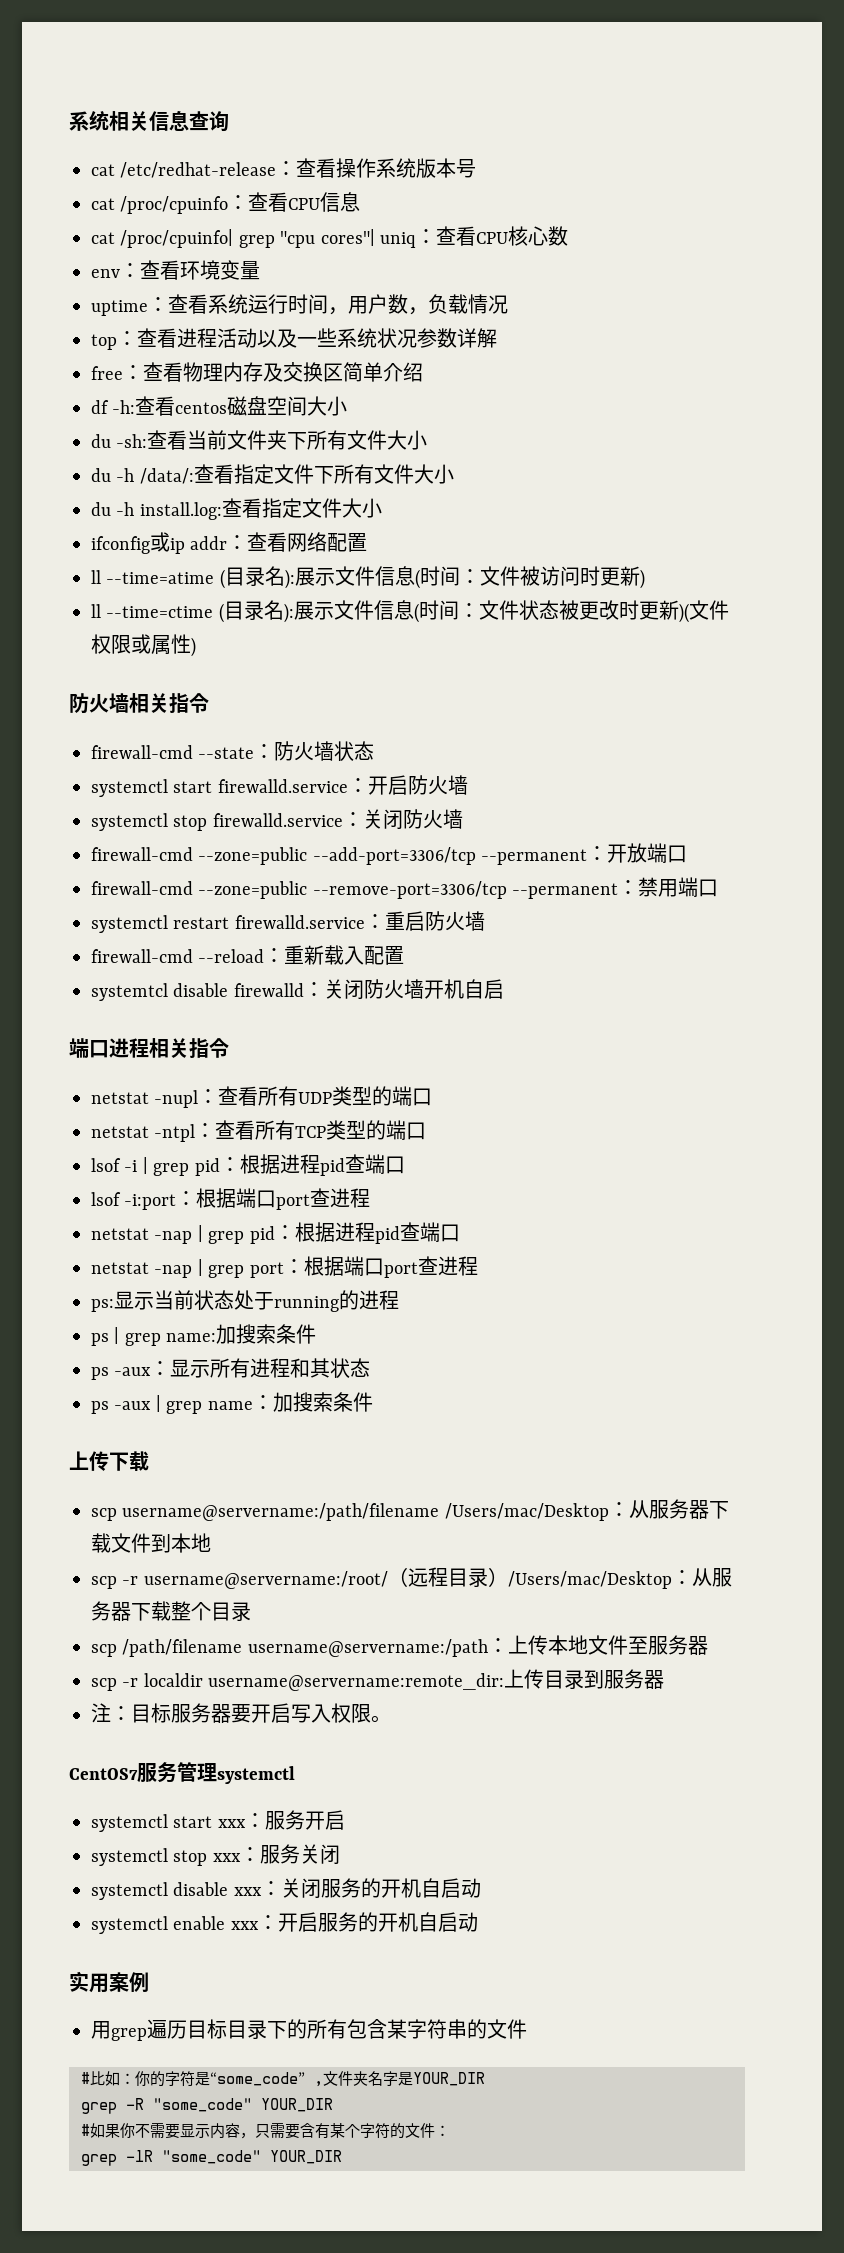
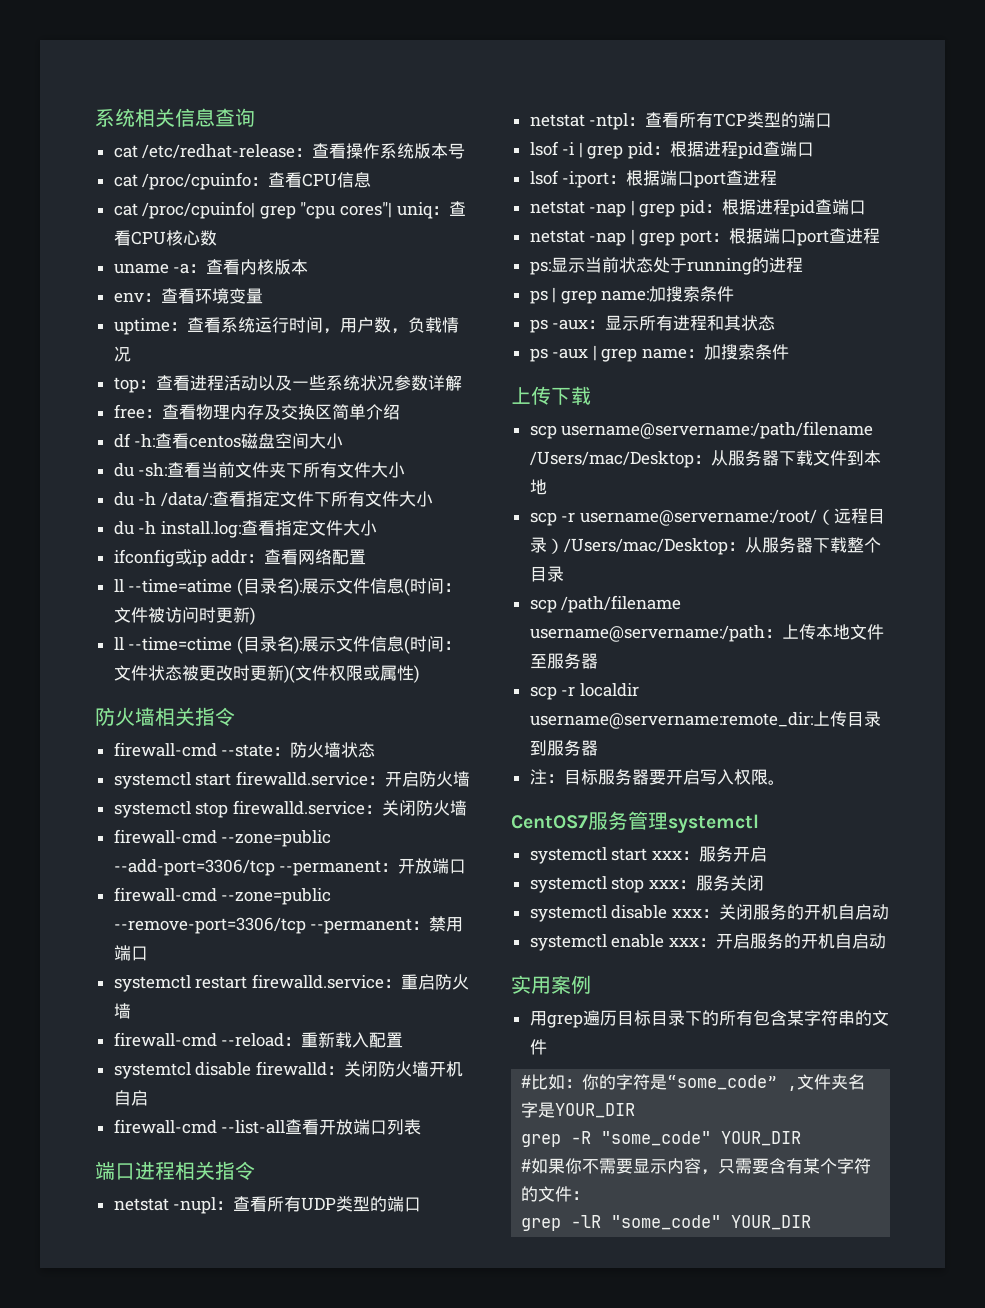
(568, 236) none -> [113,259,309,275] // uname -a：查看内核版本
(504, 989) none -> [113,1119,422,1135] // firewall-cmd --list-all查看开放端口列表

